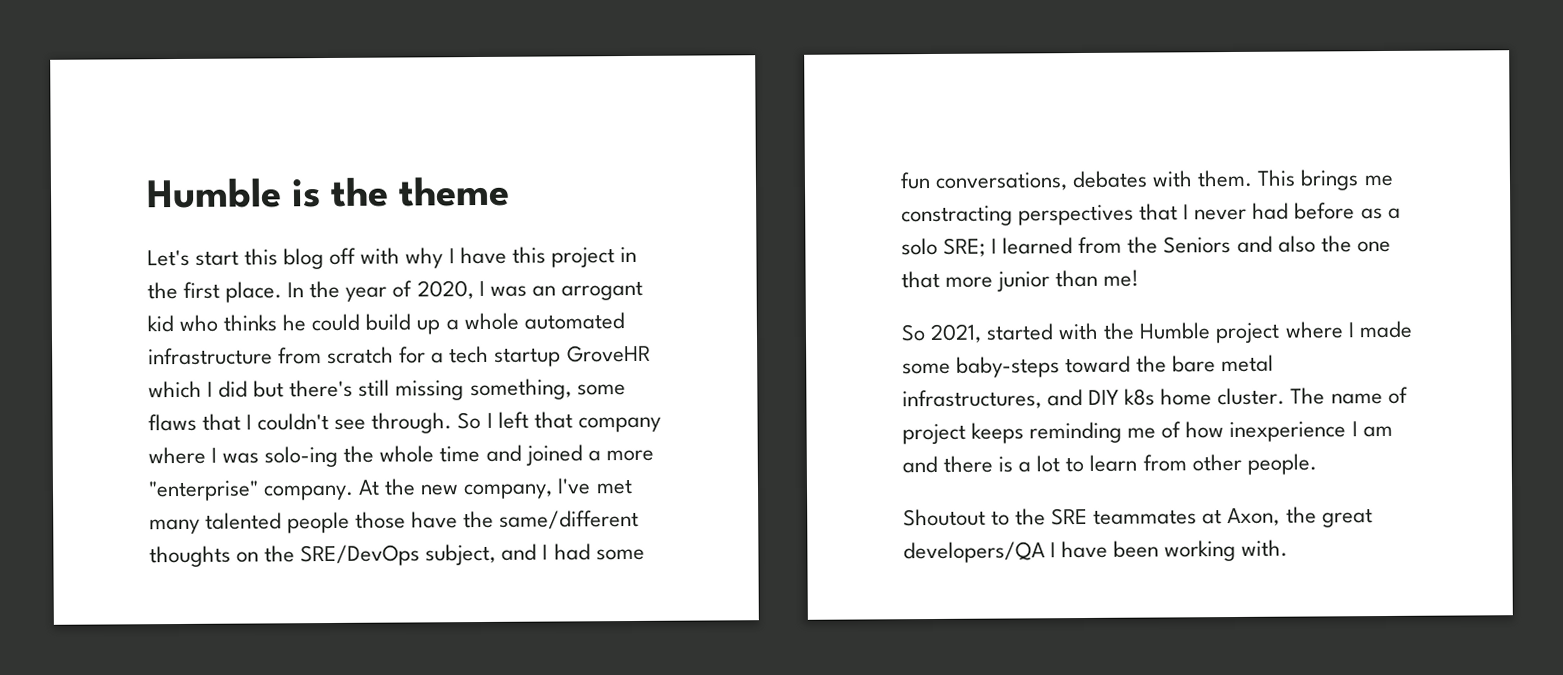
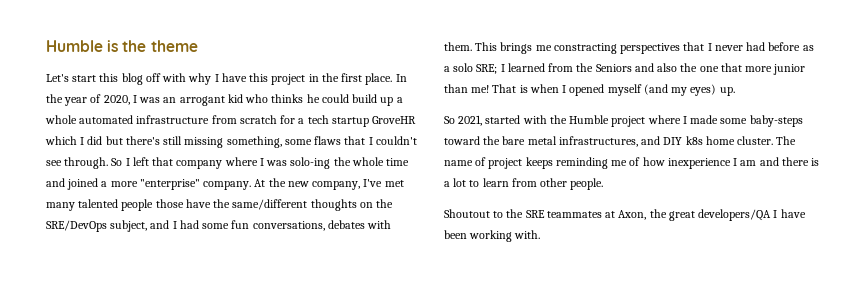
(1140, 278) none -> [492,84,735,96] That is when I opened myself (and my eyes) up.

